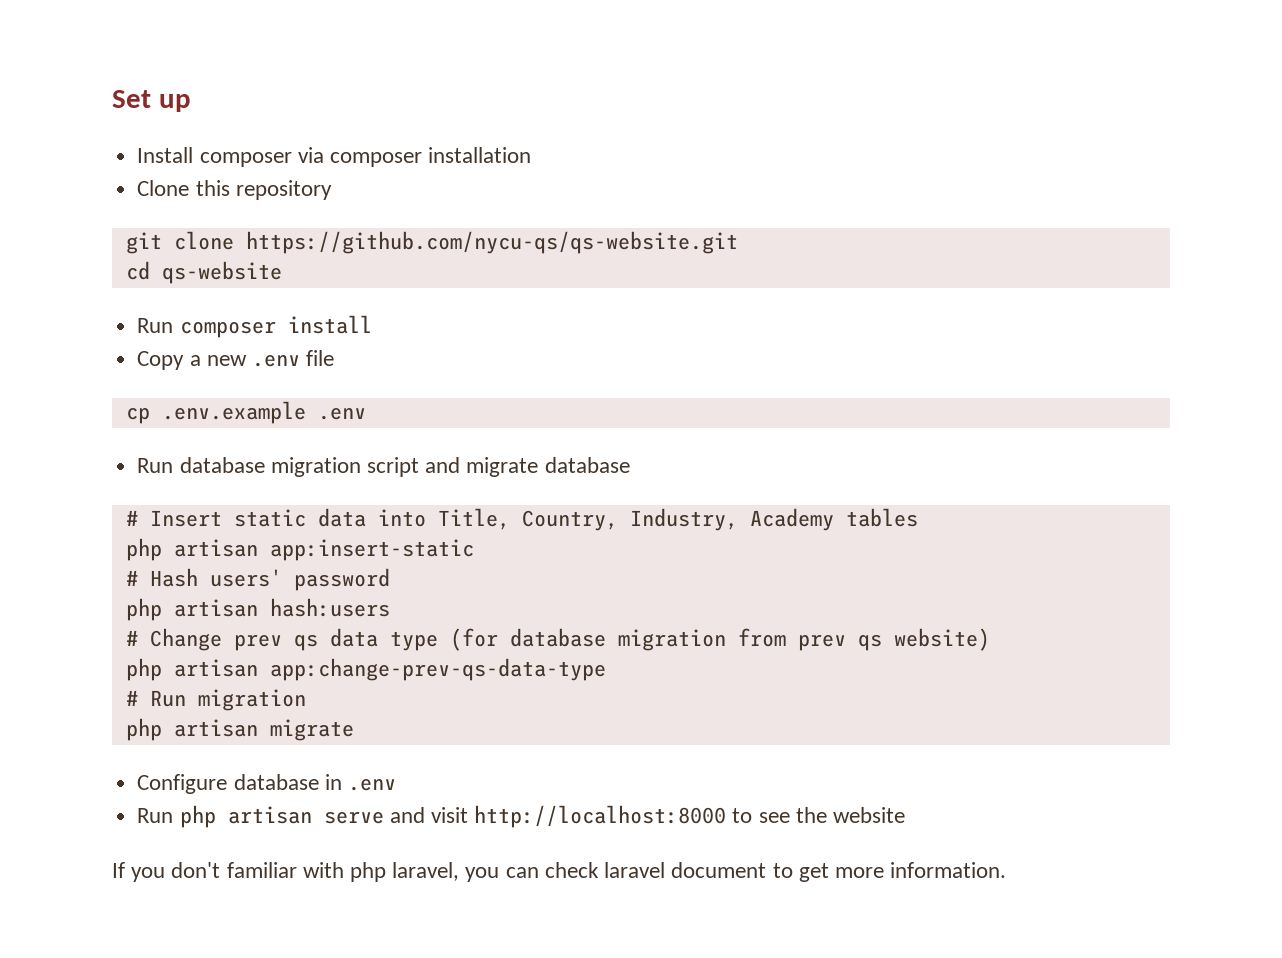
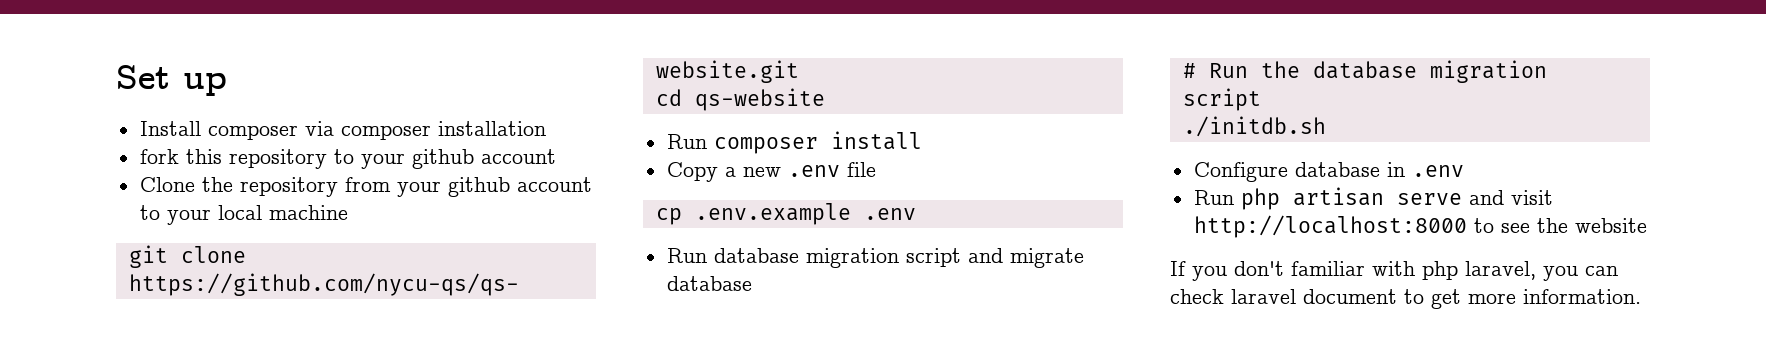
[137,180,190,196] Clone -> [139,149,179,164] fork
(332, 190) none -> [333,149,556,169] [139,177,592,197] [139,205,348,225] to your github account // Clone the repository from your github account to your local machine
[149,508,918,531] [125,538,474,561] [125,568,390,591] [125,598,390,621] [125,628,990,651] [125,658,606,681] [125,689,306,711] [125,718,354,741] Insert static data into Title, Country, Industry, Academy tables // php artisan app:insert-static // # Hash users' password // php artisan hash:users // # Change prev qs data type (for database migration from prev qs website) // php artisan app:change-prev-qs-data-type // # Run migration // php artisan migrate -> [1208,60,1547,83] [1182,88,1261,111] [1182,116,1326,137] Run the database migration script // ./initdb.sh

